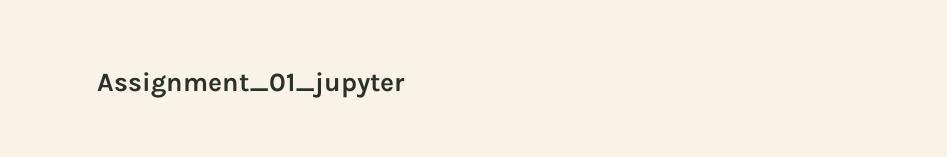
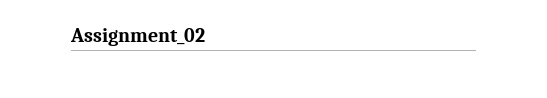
[97,72,405,98] Assignment_01_jupyter -> [70,28,205,46] Assignment_02

